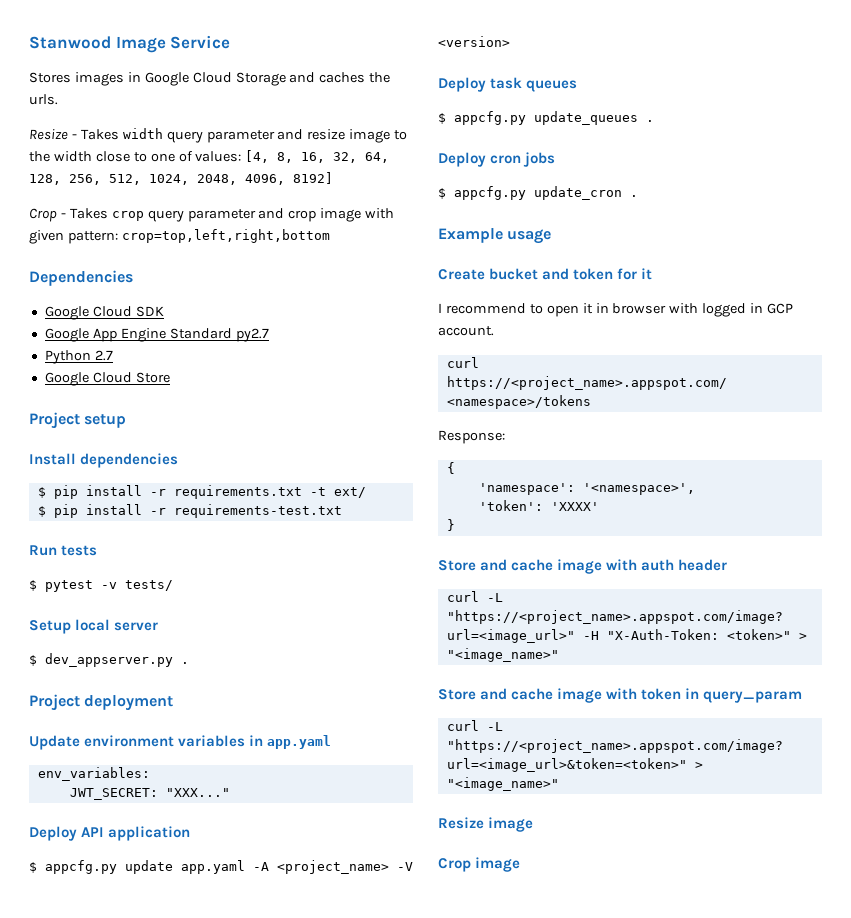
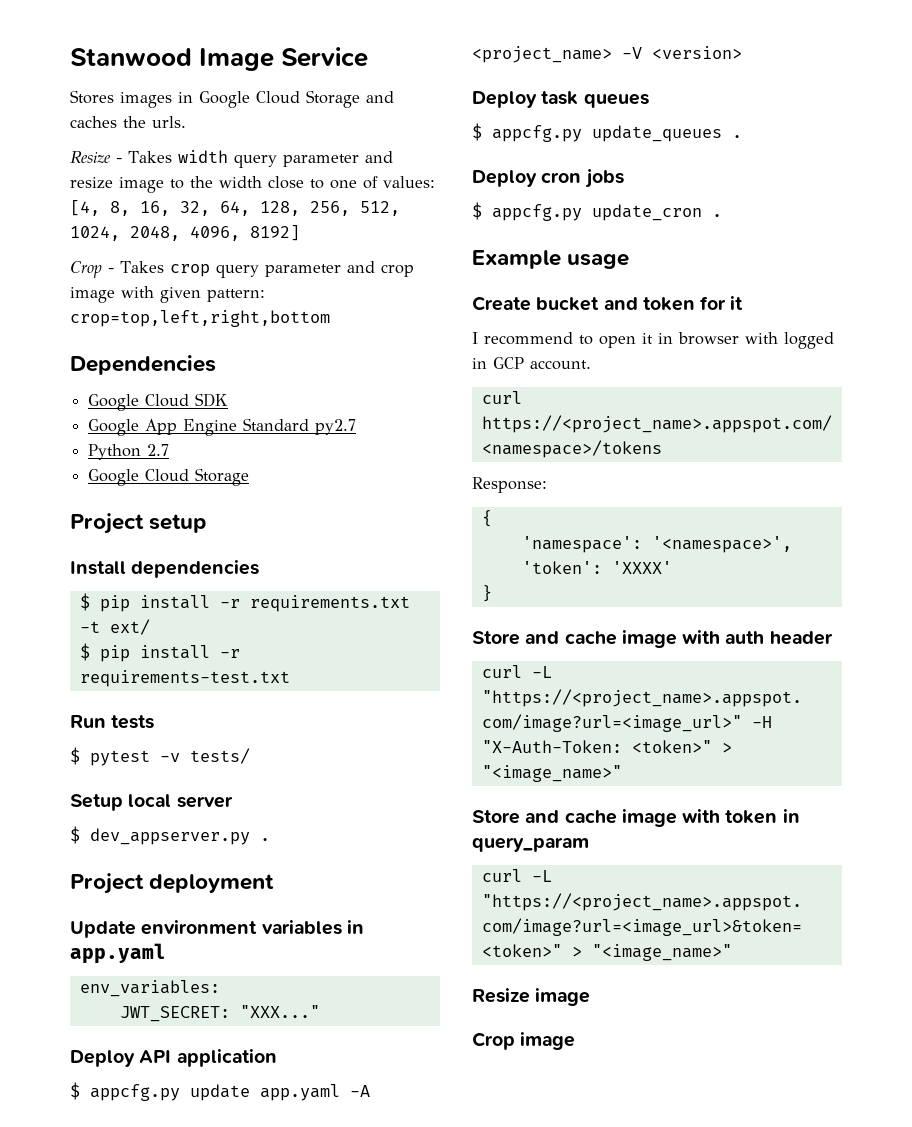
[135,372,170,383] Store -> [195,468,250,486] Storage

